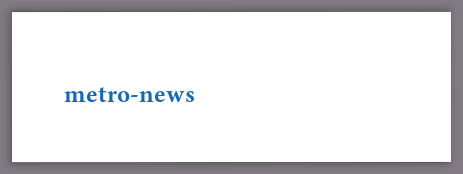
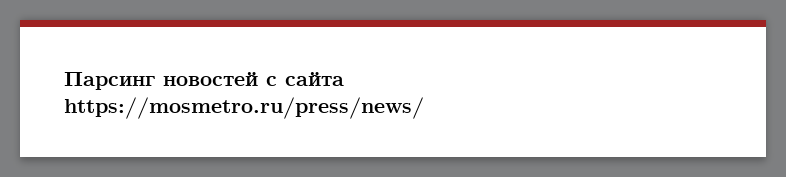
[64,87,196,103] metro-news -> [64,72,344,90] [64,97,424,119] Парсинг новостей с сайта https://mosmetro.ru/press/news/

